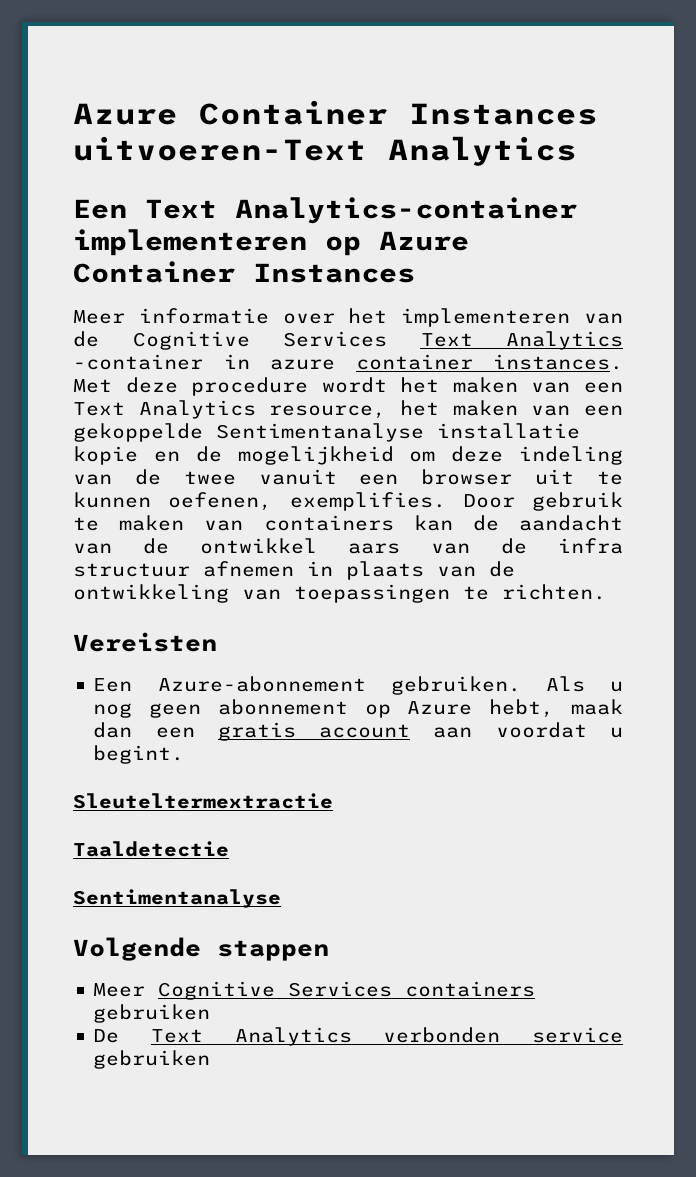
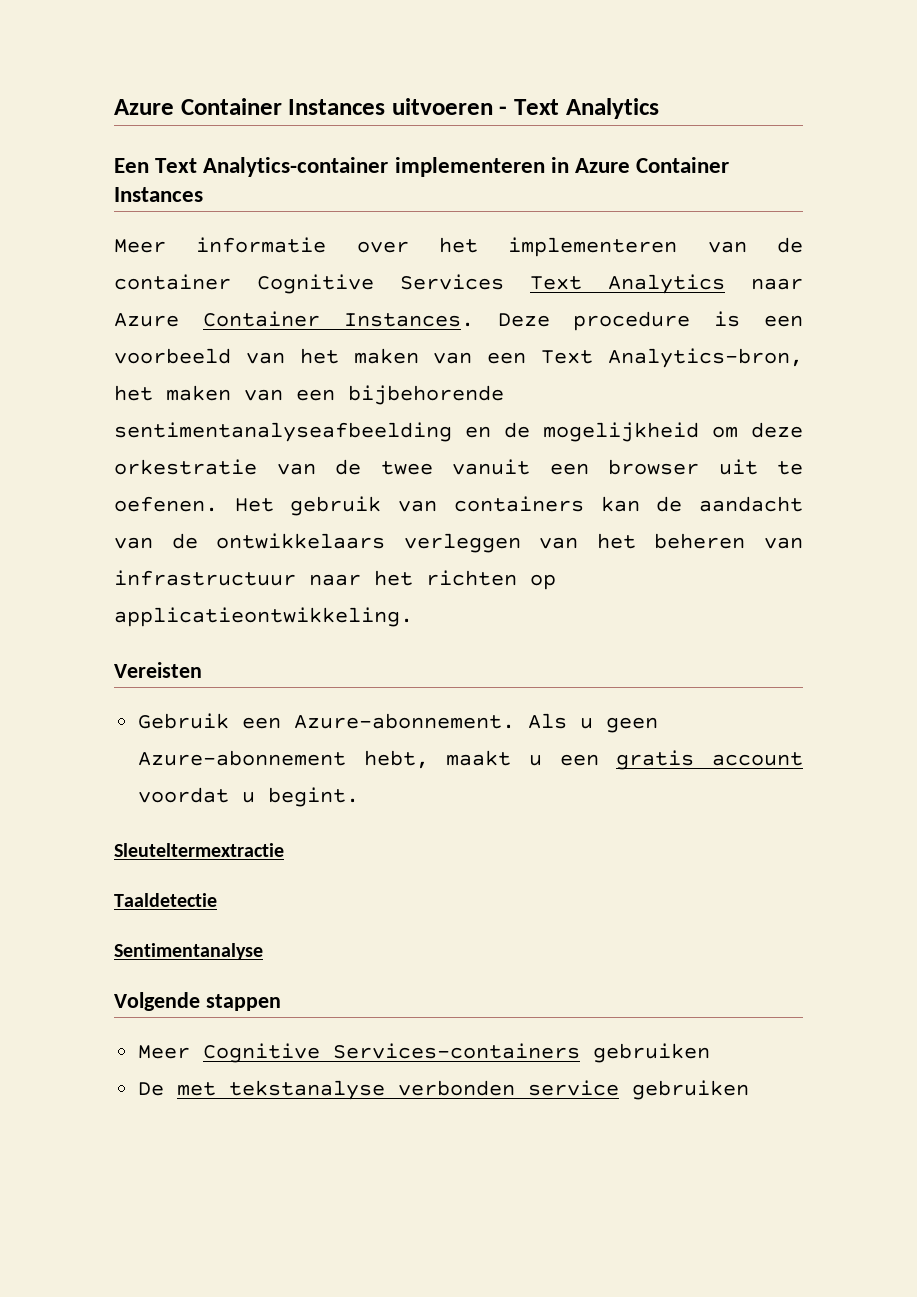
[73,100,598,125] [73,136,367,161] Azure Container Instances uitvoeren-Text -> [114,98,560,115] Azure Container Instances uitvoeren - Text
[325,236,361,256] op -> [550,157,569,173] in
(99, 339) none -> [114,274,231,290] container
[73,354,623,370] [73,377,387,396] -container in azure container instances. Met deze procedure wordt -> [751,278,803,290] [114,311,803,331] [114,348,285,364] naar Azure Container Instances. Deze procedure is een voorbeeld van
[138,400,624,419] [73,423,580,442] [73,446,138,465] Analytics resource, het maken van een gekoppelde Sentimentanalyse installatie kopie -> [607,348,803,368] [114,385,504,405] [114,422,452,442] Analytics-bron, het maken van een bijbehorende sentimentanalyseafbeelding
[519,446,623,465] indeling -> [114,459,257,475] orkestratie
[73,492,623,511] [73,515,185,531] kunnen oefenen, exemplifies. Door gebruik te maken -> [114,496,382,516] oefenen. Het gebruik
[200,538,623,554] [73,561,515,580] [73,584,606,603] [73,632,217,652] [93,676,623,695] [93,699,623,718] [93,722,133,738] ontwikkel aars van de infra structuur afnemen in plaats van de ontwikkeling van toepassingen te richten. // Vereisten // Een Azure-abonnement gebruiken. Als u nog geen abonnement op Azure hebt, maak dan -> [216,533,803,553] [114,570,556,590] [114,607,413,627] [114,662,202,678] [138,713,659,733] [138,750,543,769] ontwikkelaars verleggen van het beheren van infrastructuur naar het richten op applicatieontwikkeling. // Vereisten // Gebruik een Azure-abonnement. Als u geen Azure-abonnement hebt, maakt u
[433,727,473,738] aan -> (803, 759) none
[288,981,536,997] Services containers -> [333,1043,581,1059] Services-containers
[151,1027,352,1046] Text Analytics -> [177,1080,386,1100] met tekstanalyse

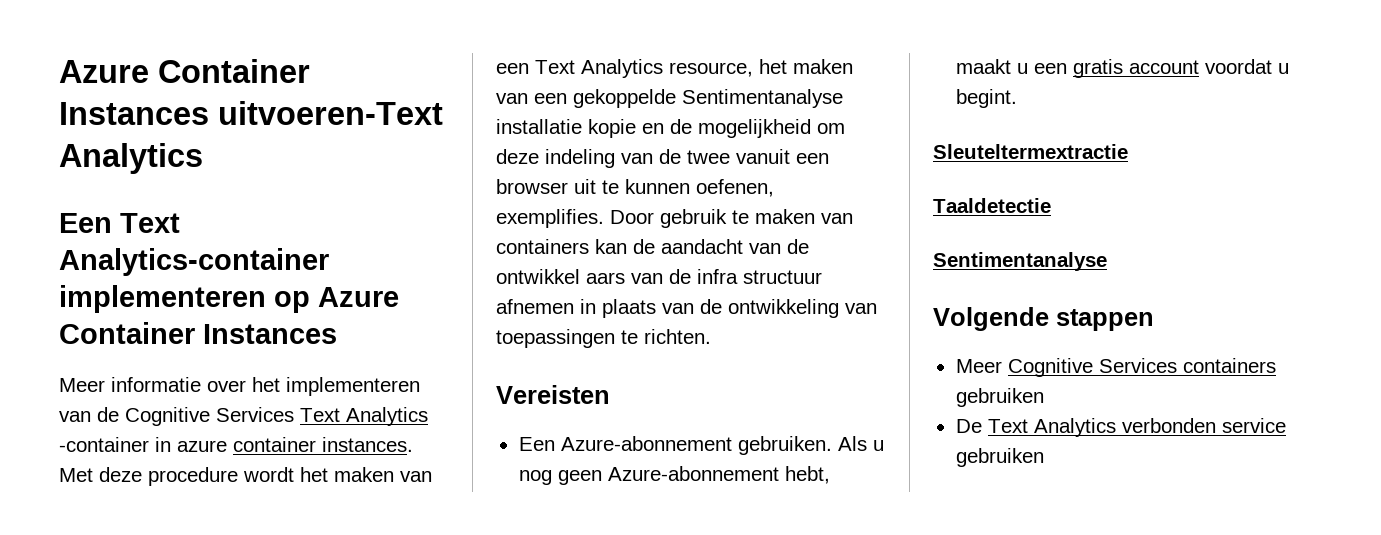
[114,98,560,115] Azure Container Instances uitvoeren - Text -> [59,59,310,83] [59,101,443,125] Azure Container Instances uitvoeren-Text
[550,157,569,173] in -> [274,291,310,313] op
[114,274,231,290] container -> (119, 414) none
[751,278,803,290] [114,311,803,331] [114,348,285,364] naar Azure Container Instances. Deze procedure is een voorbeeld van -> [59,437,413,452] [59,467,294,486] -container in azure container instances. Met deze procedure wordt
[607,348,803,368] [114,385,504,405] [114,422,452,442] Analytics-bron, het maken van een bijbehorende sentimentanalyseafbeelding -> [581,59,853,78] [496,89,843,108] [496,119,636,138] Analytics resource, het maken van een gekoppelde Sentimentanalyse installatie kopie
[114,459,257,475] orkestratie -> [545,149,615,168] indeling
[114,496,382,516] oefenen. Het gebruik -> [625,179,774,197] [496,209,815,228] kunnen oefenen, exemplifies. Door gebruik te maken
[216,533,803,553] [114,570,556,590] [114,607,413,627] [114,662,202,678] [138,713,516,729] ontwikkelaars verleggen van het beheren van infrastructuur naar het richten op applicatieontwikkeling. // Vereisten // Gebruik een Azure-abonnement. -> [496,269,822,284] [496,299,877,318] [496,329,711,348] [496,385,610,404] [518,436,832,455] ontwikkel aars van de infra structuur afnemen in plaats van de ontwikkeling van toepassingen te richten. // Vereisten // Een Azure-abonnement gebruiken.
(594, 723) none -> [518,470,552,485] nog
[333,1043,581,1059] Services-containers -> [1098,358,1276,373] Services containers
[177,1080,386,1100] met tekstanalyse -> [987,418,1116,437] Text Analytics

